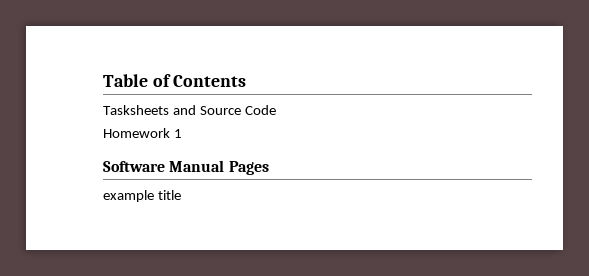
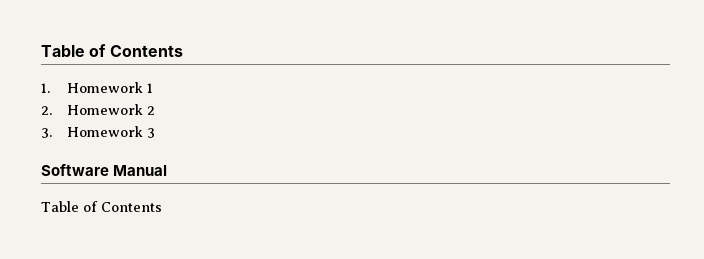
[103,105,276,115] [103,128,182,138] Tasksheets and Source Code // Homework 1 -> [41,82,154,93] [41,104,156,115] [41,126,156,138] 1. Homework 1 // 2. Homework 2 // 3. Homework 3
[228,161,269,175] [103,190,181,202] Pages // example title -> [41,201,162,212] // Table of Contents

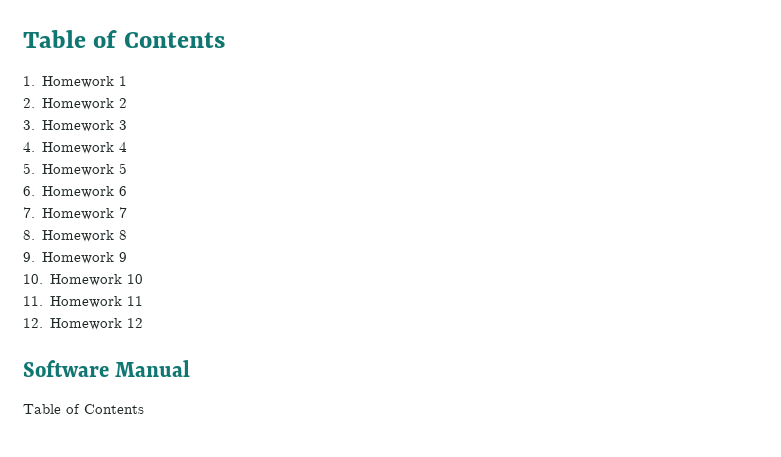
(156, 133) none -> [23,142,128,154] [23,163,128,176] [23,186,128,198] [23,207,128,220] [23,230,128,242] [23,252,128,264] [23,274,144,286] [23,296,144,308] [23,318,144,330] // 4. Homework 4 // 5. Homework 5 // 6. Homework 6 // 7. Homework 7 // 8. Homework 8 // 9. Homework 9 // 10. Homework 10 // 11. Homework 11 // 12. Homework 12

